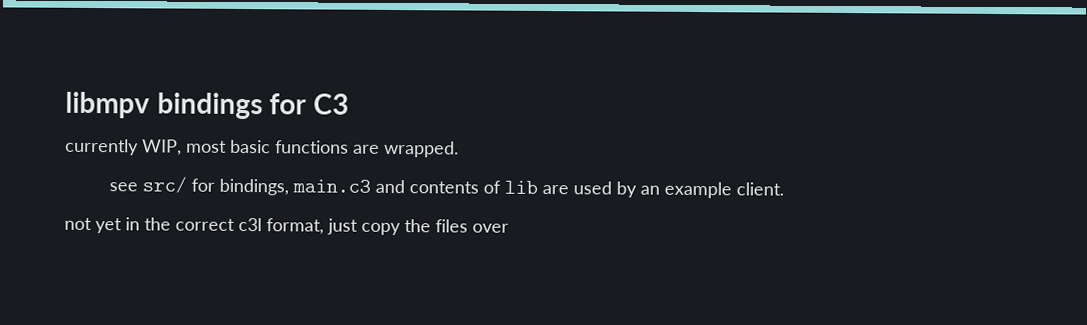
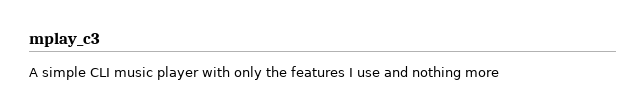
[65,91,349,120] [65,138,459,158] [108,176,784,199] [64,217,509,236] libmpv bindings for C3 // currently WIP, most basic functions are wrapped. // see src/ for bindings, main.c3 and contents of lib are used by an example client. // not yet in the correct c3l format, just copy the files over -> [29,32,100,47] [29,66,499,80] mplay_c3 // A simple CLI music player with only the features I use and nothing more

